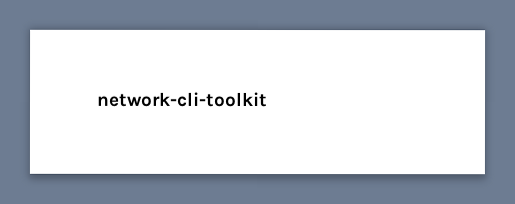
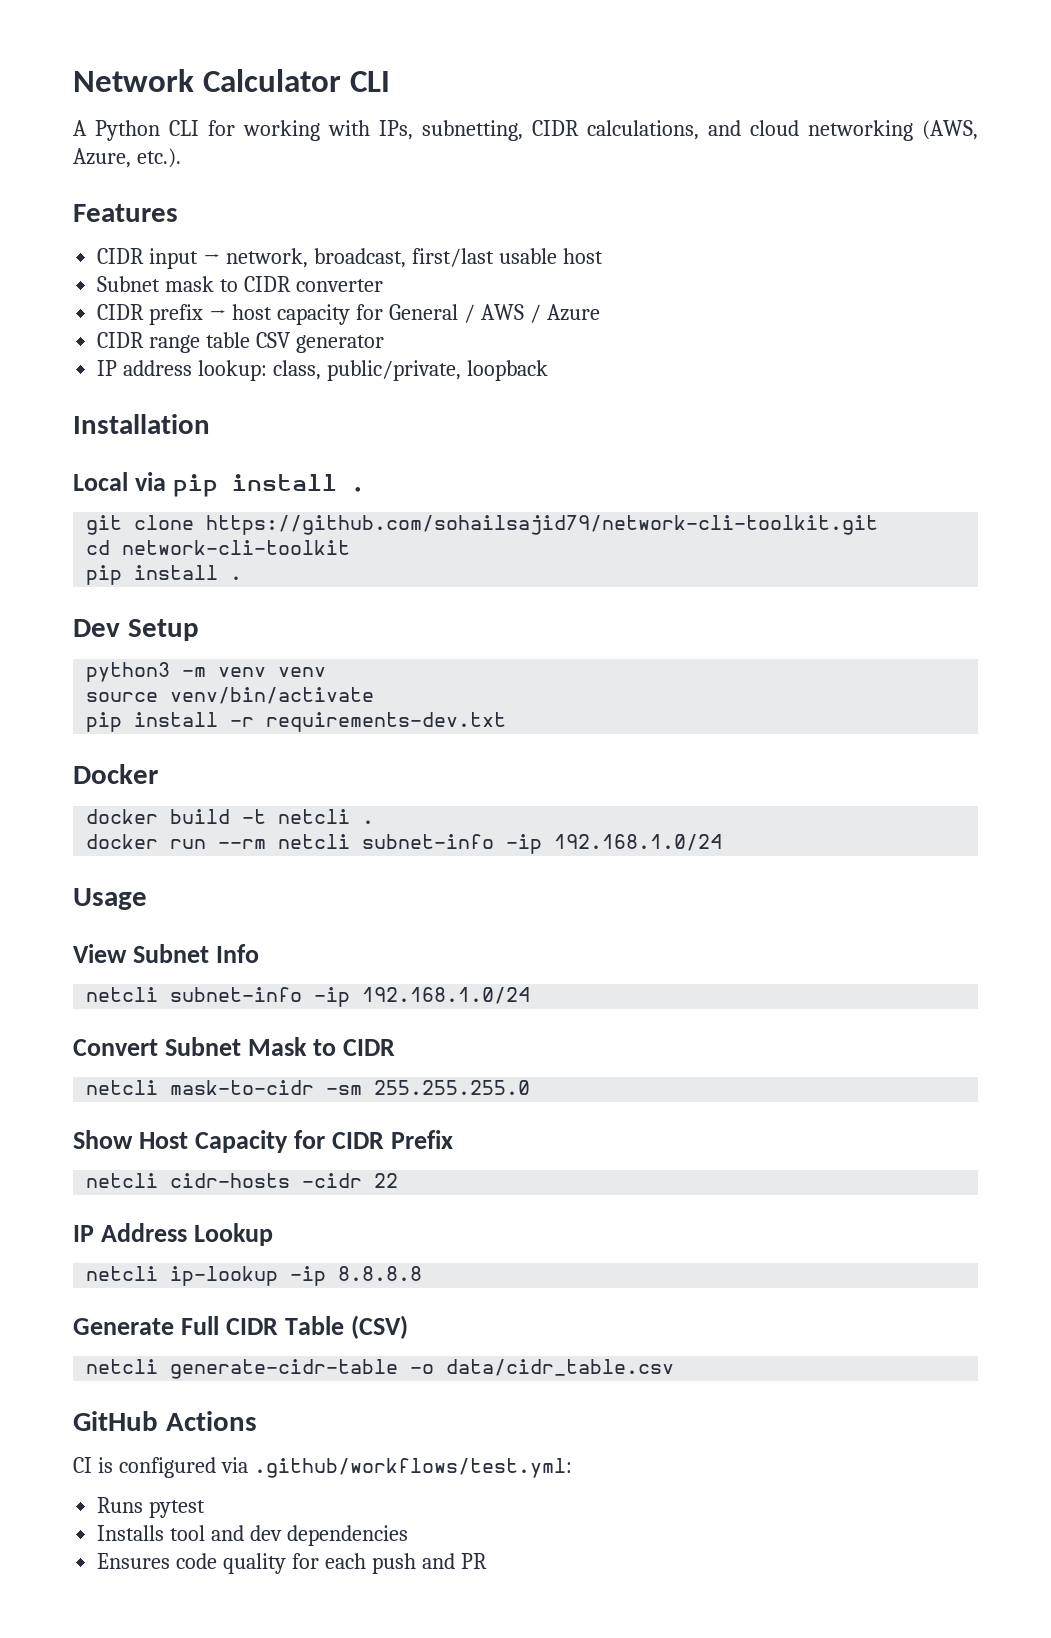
[96,91,268,108] network-cli-toolkit -> [73,69,390,92] [73,120,978,141] [73,148,181,168] [73,204,178,222] [97,248,603,269] [97,276,383,292] [97,304,600,325] [97,332,384,353] [97,360,548,381] [73,414,210,434] [73,472,366,497] [86,515,879,535] [86,540,351,555] [86,565,243,585] [73,619,199,641] [86,662,327,682] [86,687,375,704] [86,712,507,732] [73,764,158,784] [86,809,375,824] [86,834,723,854] [73,888,147,910] [73,944,260,963] [86,987,531,1007] [73,1037,396,1056] [86,1080,531,1095] [73,1130,454,1153] [86,1173,399,1188] [73,1223,274,1246] [86,1266,423,1286] [73,1315,409,1339] [86,1359,675,1379] [73,1411,257,1431] [73,1457,572,1478] [97,1497,206,1518] [97,1525,408,1546] [97,1553,487,1574] Network Calculator CLI // A Python CLI for working with IPs, subnetting, CIDR calculations, and cloud networking (AWS, Azure, etc.). // Features // CIDR input → network, broadcast, first/last usable host // Subnet mask to CIDR converter // CIDR prefix → host capacity for General / AWS / Azure // CIDR range table CSV generator // IP address lookup: class, public/private, loopback // Installation // Local via pip install . // git clone https://github.com/sohailsajid79/network-cli-toolkit.git // cd network-cli-toolkit // pip install . // Dev Setup // python3 -m venv venv // source venv/bin/activate // pip install -r requirements-dev.txt // Docker // docker build -t netcli . // docker run --rm netcli subnet-info -ip 192.168.1.0/24 // Usage // View Subnet Info // netcli subnet-info -ip 192.168.1.0/24 // Convert Subnet Mask to CIDR // netcli mask-to-cidr -sm 255.255.255.0 // Show Host Capacity for CIDR Prefix // netcli cidr-hosts -cidr 22 // IP Address Lookup // netcli ip-lookup -ip 8.8.8.8 // Generate Full CIDR Table (CSV) // netcli generate-cidr-table -o data/cidr_table.csv // GitHub Actions // CI is configured via .github/workflows/test.yml: // Runs pytest // Installs tool and dev dependencies // Ensures code quality for each push and PR

